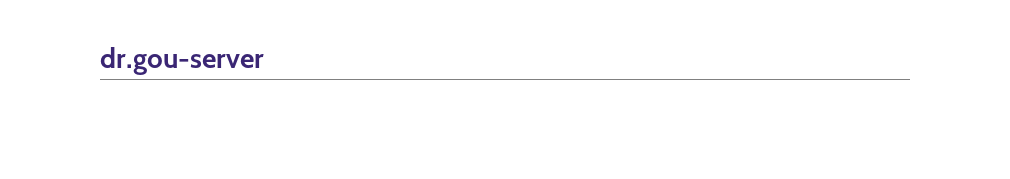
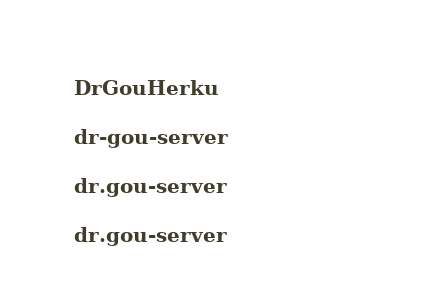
[100,47,264,75] dr.gou-server -> [74,80,219,95] [74,129,228,148] [74,178,227,197] [74,227,227,246] DrGouHerku // dr-gou-server // dr.gou-server // dr.gou-server

